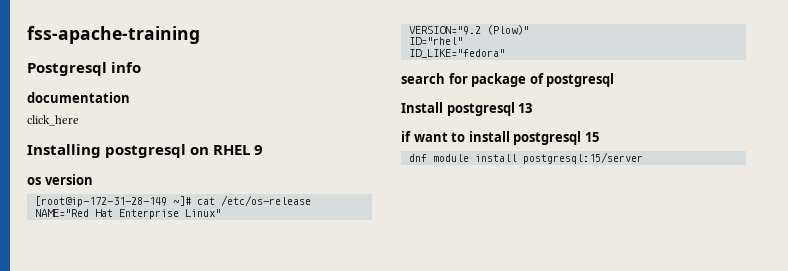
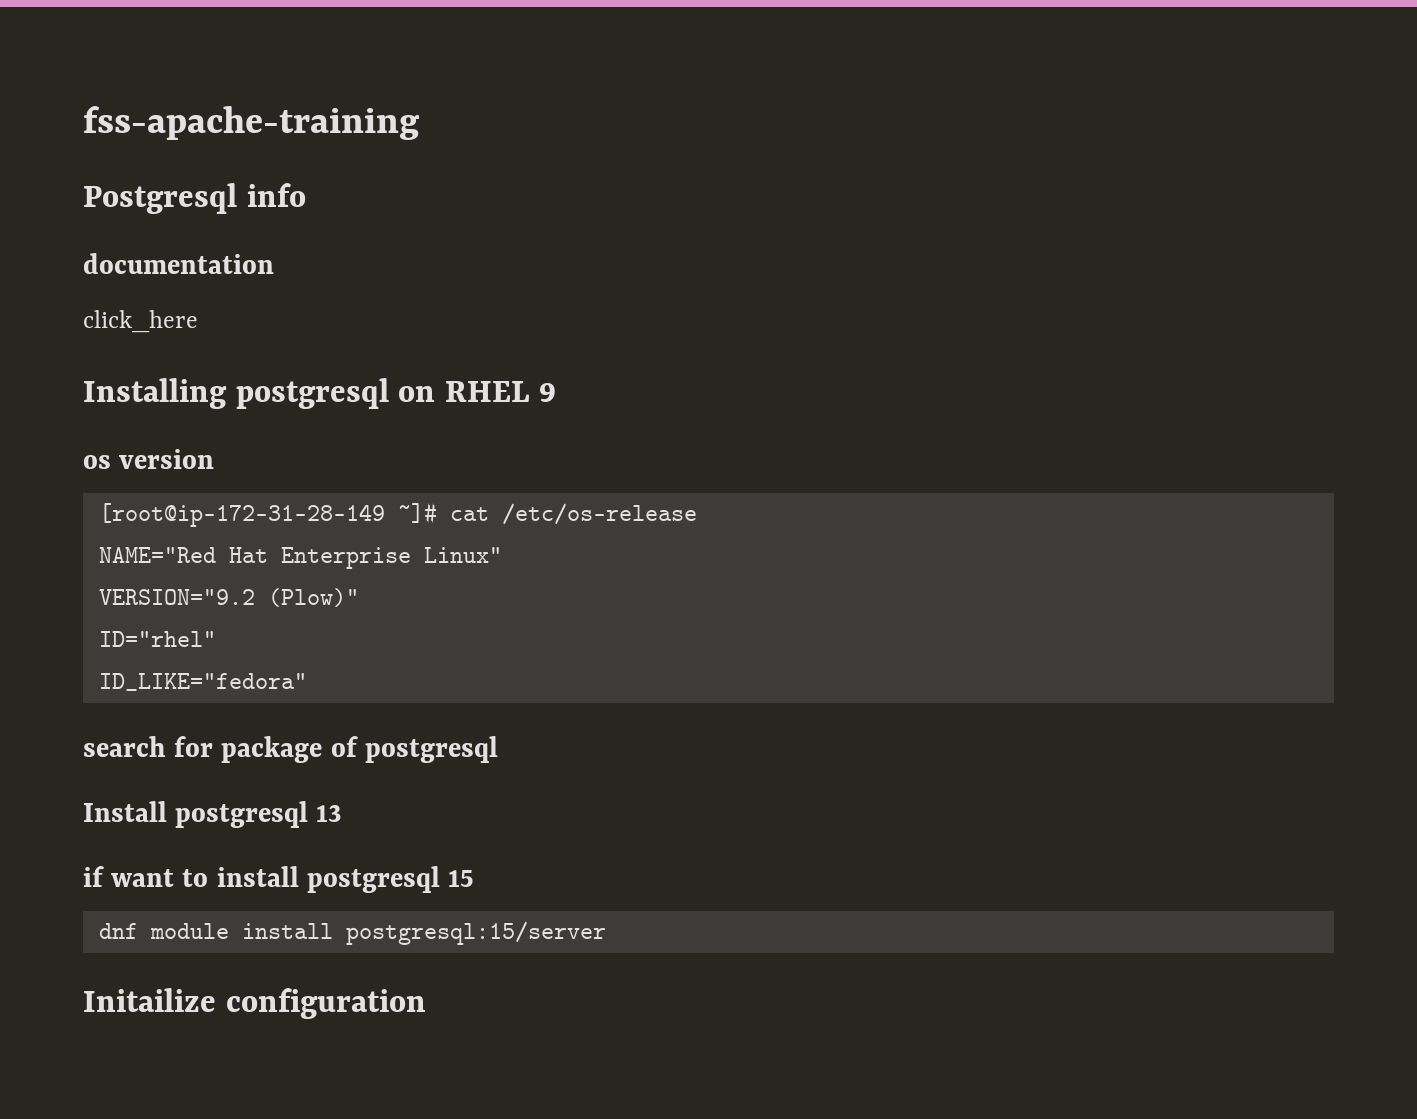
(643, 158) none -> [83,988,426,1019] // Initailize configuration

